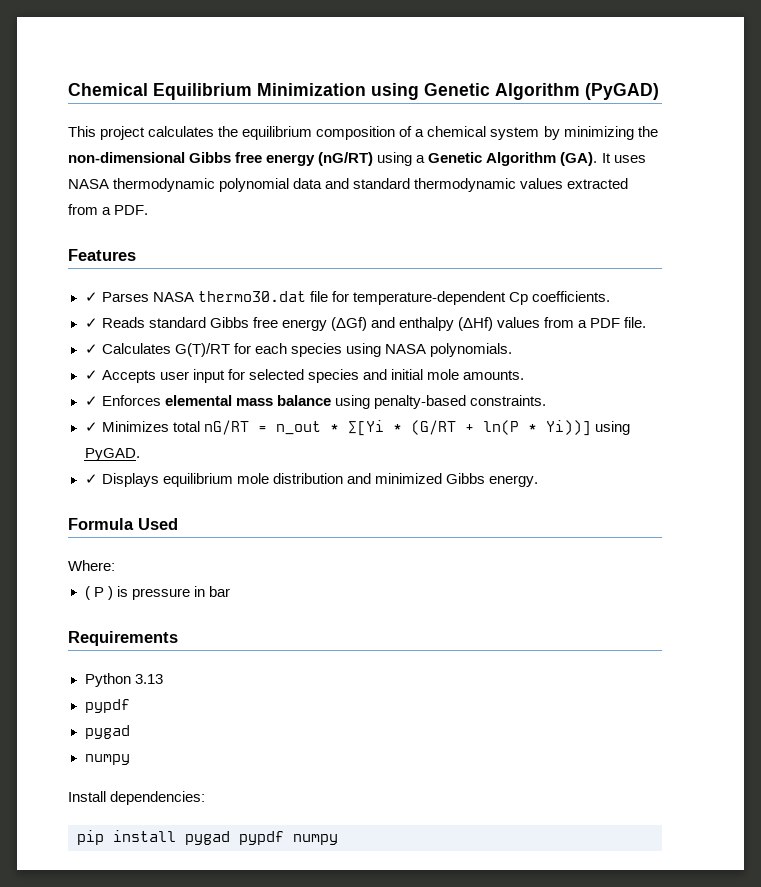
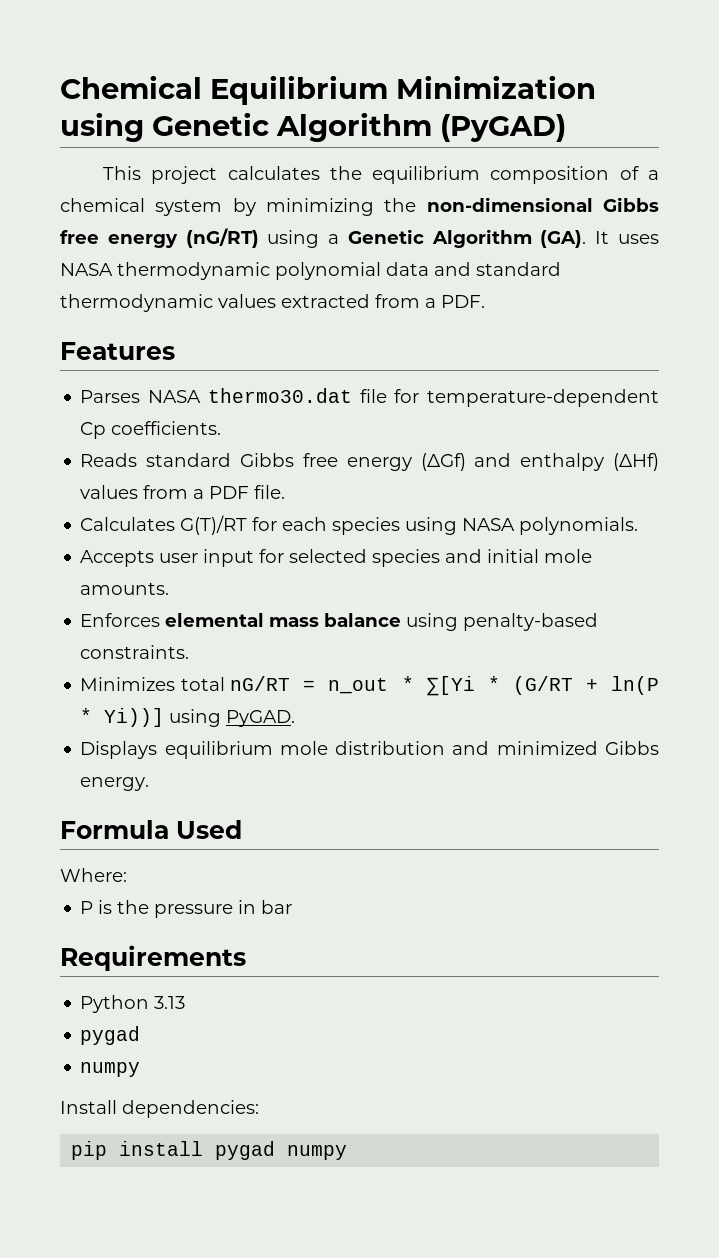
[84,292,98,302] ✓ -> (175, 351) none
[84,318,98,328] ✓ -> (222, 428) none
[84,344,98,354] ✓ -> (286, 492) none
[84,370,98,380] ✓ -> (639, 526) none
[84,396,98,406] ✓ -> (170, 588) none
[84,422,98,432] ✓ -> (190, 652) none
[84,474,98,484] ✓ -> (296, 718) none
[84,586,128,600] ( P ) is -> [80,900,150,914] P is the
[84,699,130,713] // pypdf -> (186, 1002) none
[239,831,284,845] pypdf -> (276, 1150) none

